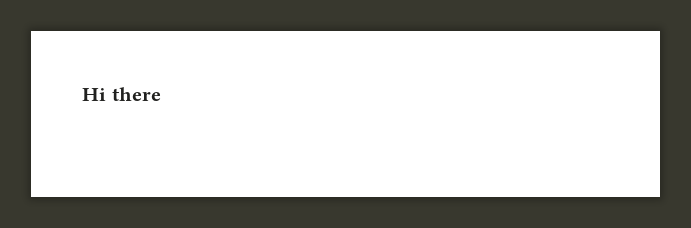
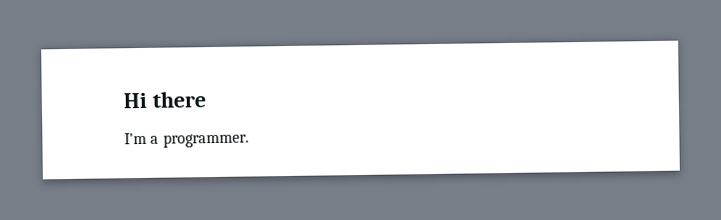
(161, 94) none -> [124,132,249,148] // I'm a programmer.

